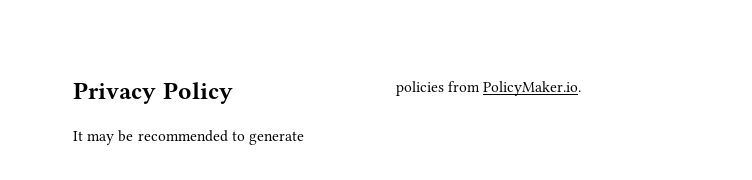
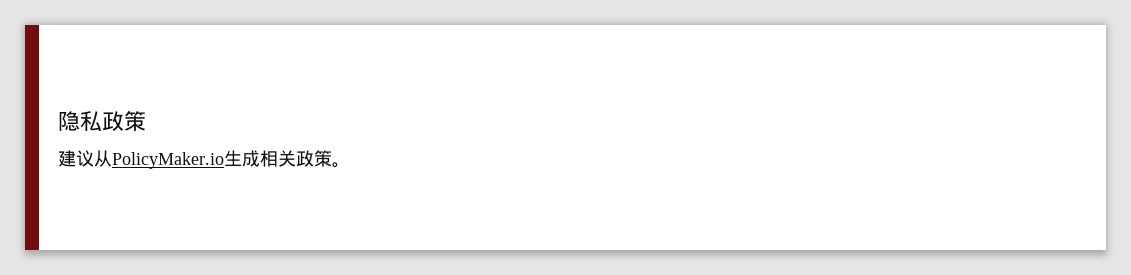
[73,82,233,104] [73,130,304,145] [396,81,582,96] Privacy Policy // It may be recommended to generate policies from PolicyMaker.io. -> [58,111,146,132] [58,150,350,169] 隐私政策 // 建议从PolicyMaker.io生成相关政策。

